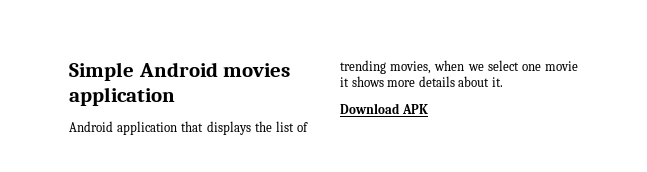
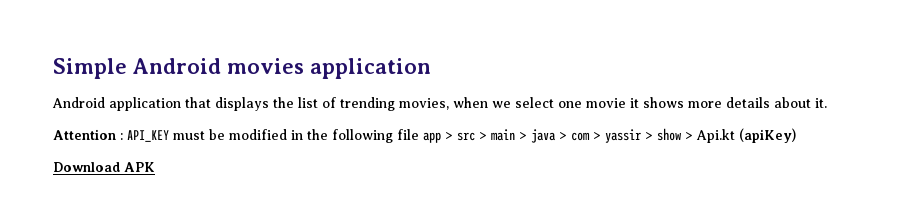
(503, 82) none -> [53,128,796,143] // Attention : API_KEY must be modified in the following file app > src > main > java > com > yassir > show > Api.kt (apiKey)

